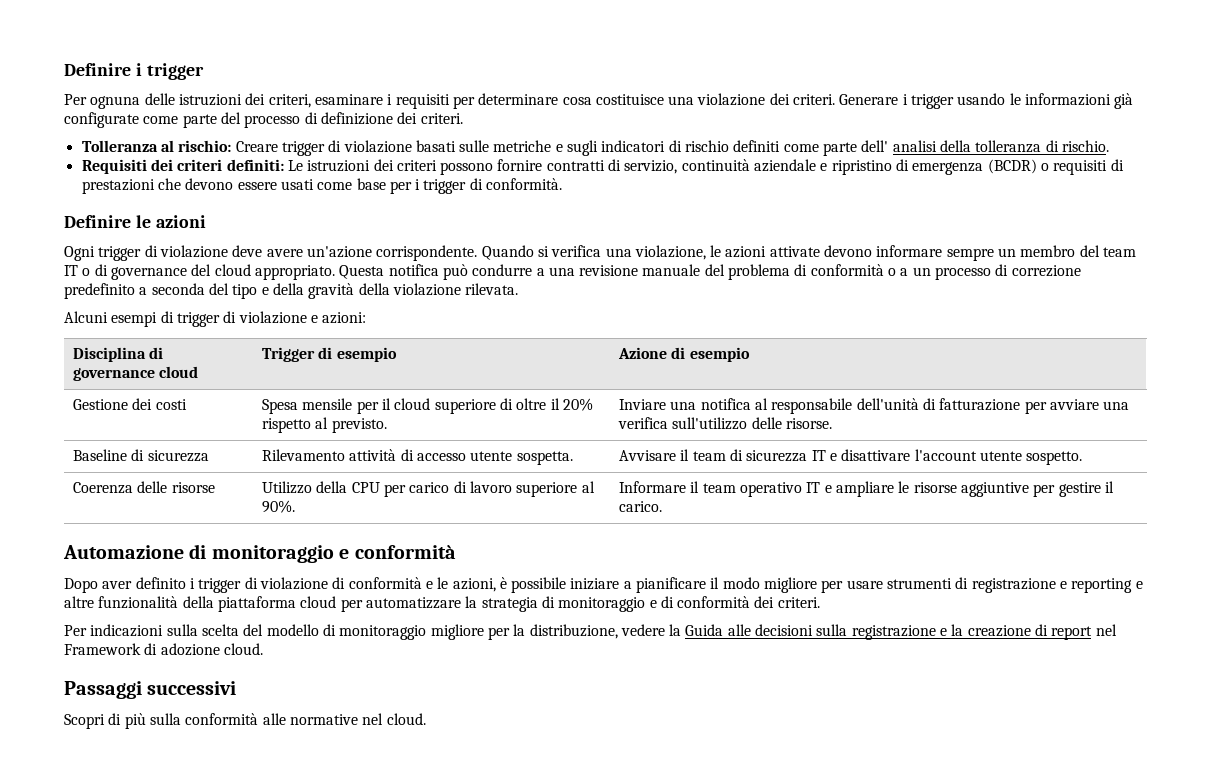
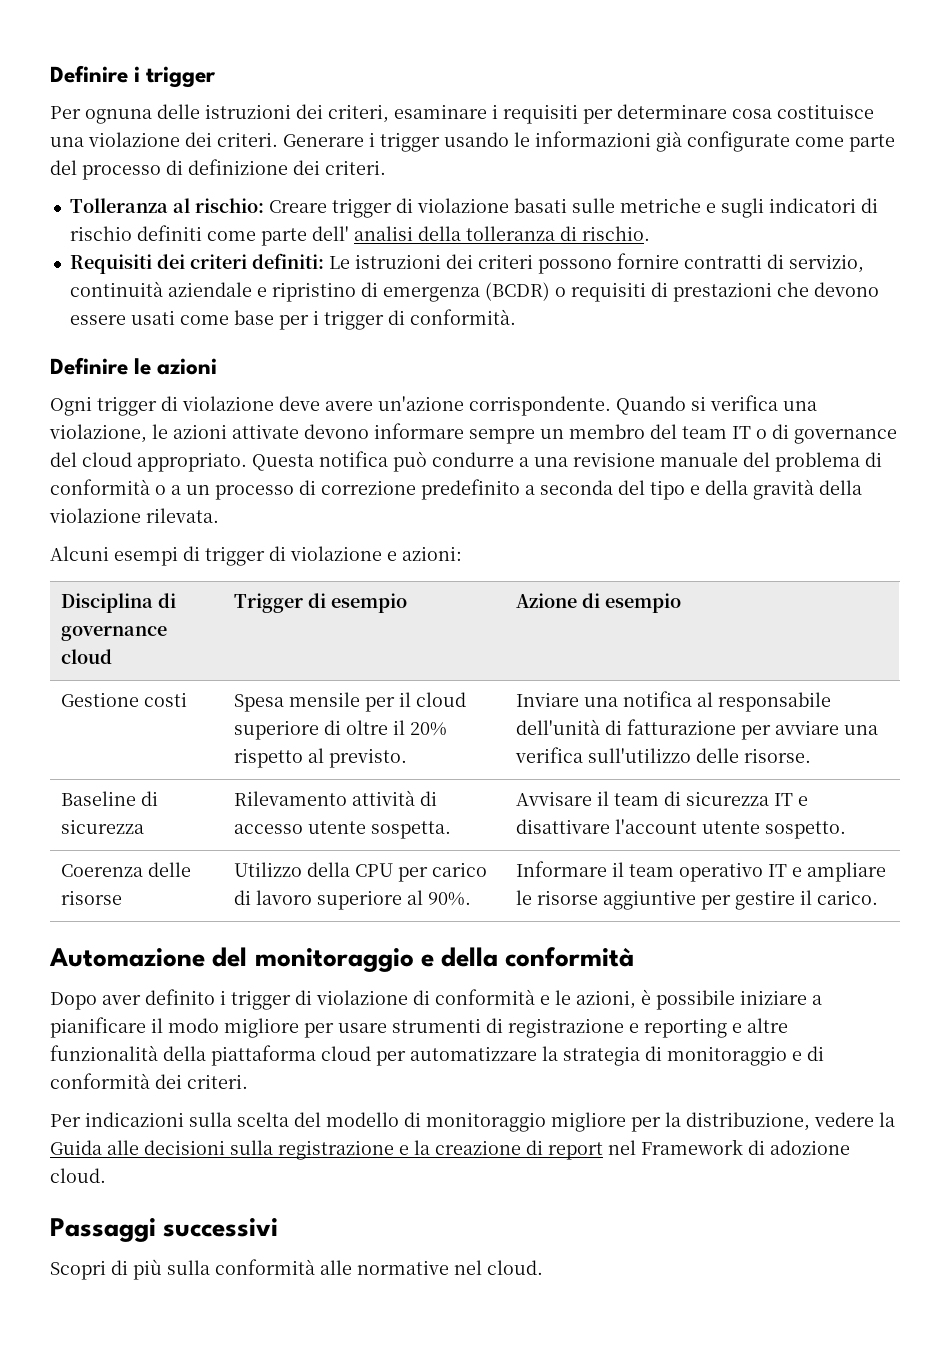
[132,398,153,410] dei -> (140, 699) none
[189,544,350,563] di monitoraggio e -> [212,947,499,972] del monitoraggio e della

